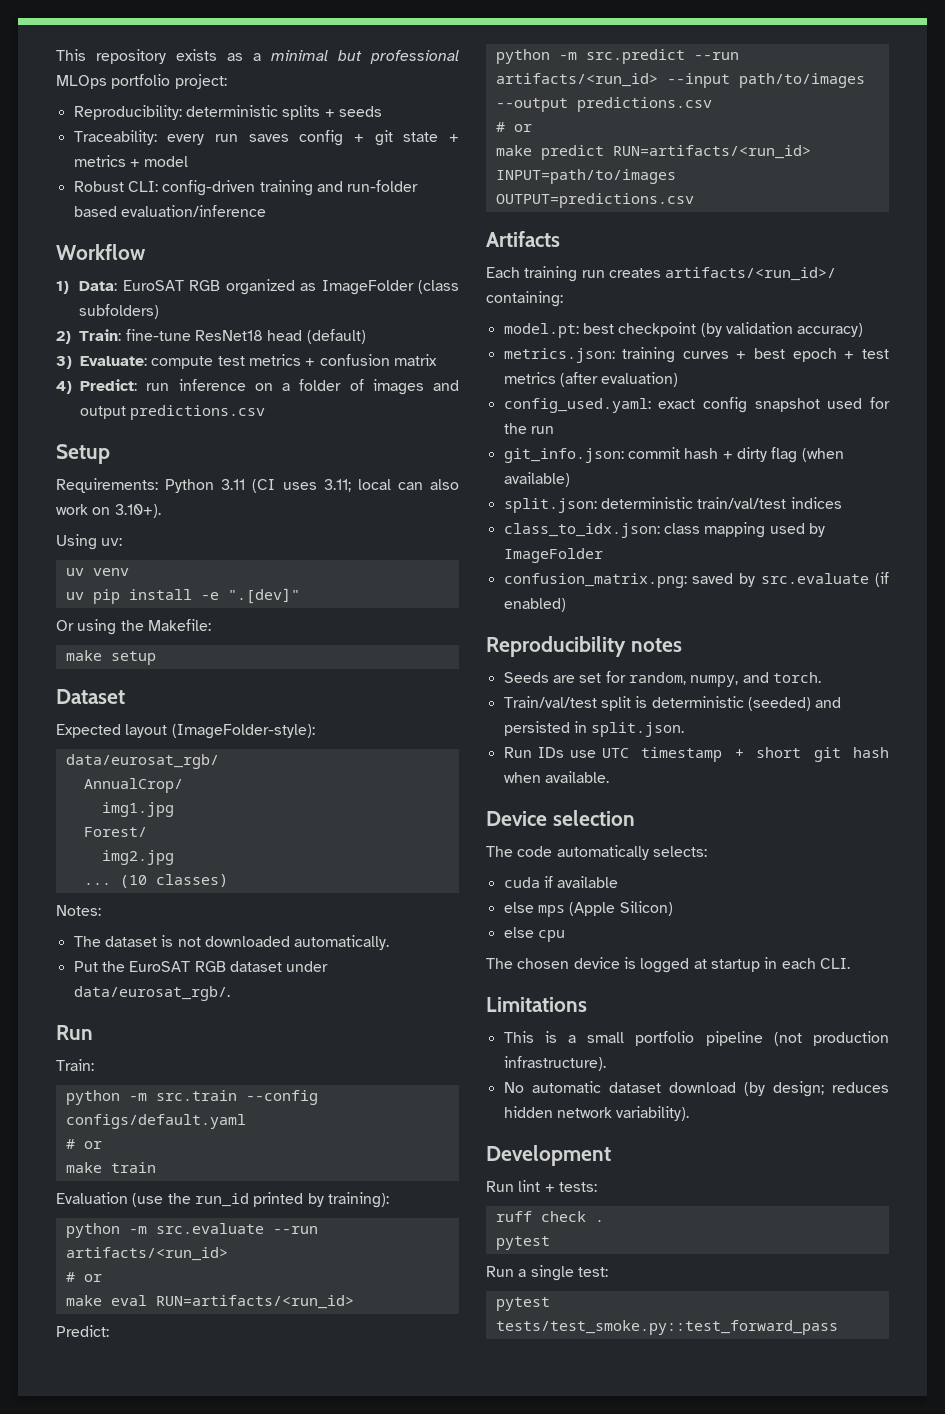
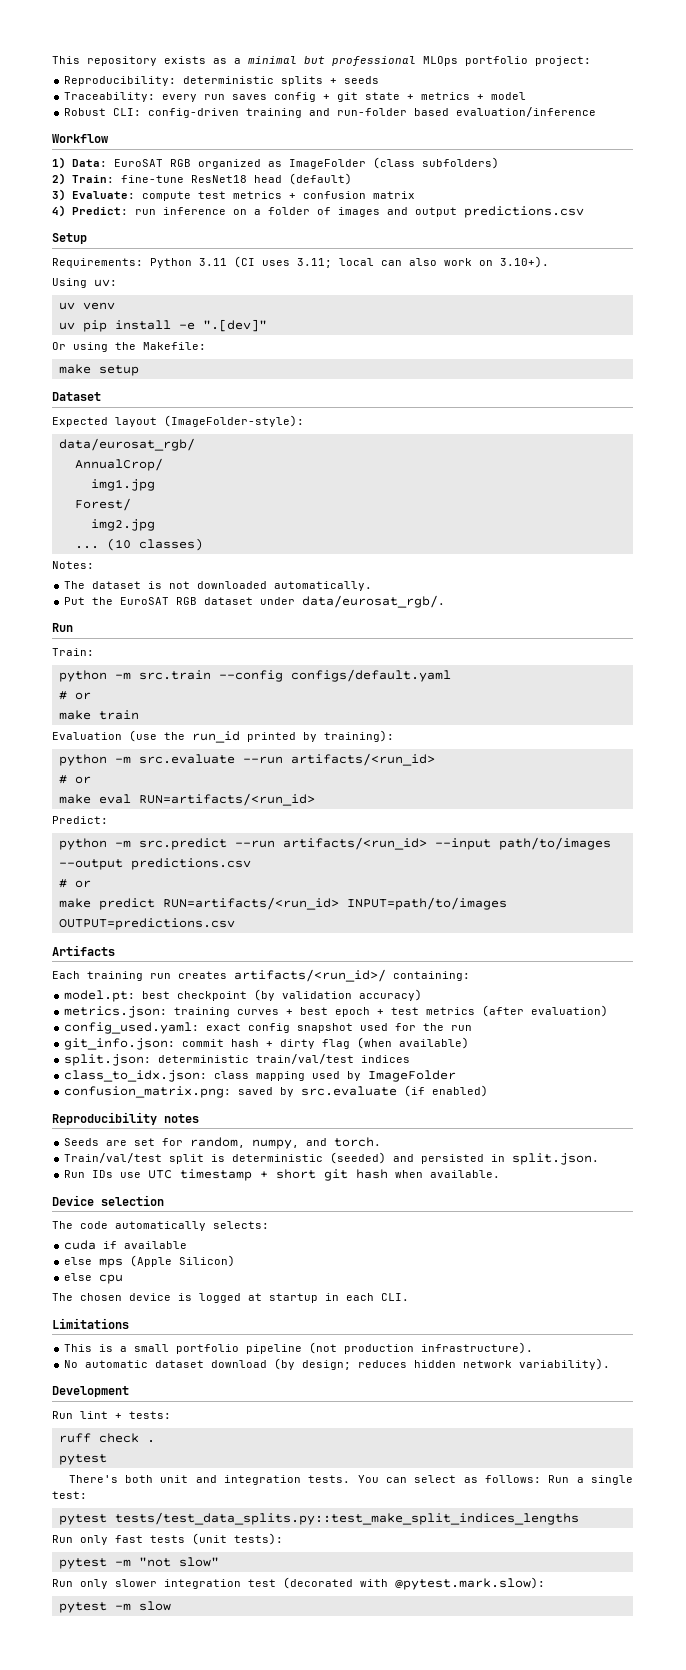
(550, 1243) none -> [68,1475,542,1485] There's both unit and integration tests. You can select as follows:
[495,1320,838,1335] tests/test_smoke.py::test_forward_pass -> [114,1512,579,1525] [52,1533,283,1545] [58,1557,219,1569] [52,1577,545,1590] [58,1601,171,1613] tests/test_data_splits.py::test_make_split_indices_lengths // Run only fast tests (unit tests): // pytest -m "not slow" // Run only slower integration test (decorated with @pytest.mark.slow): // pytest -m slow

